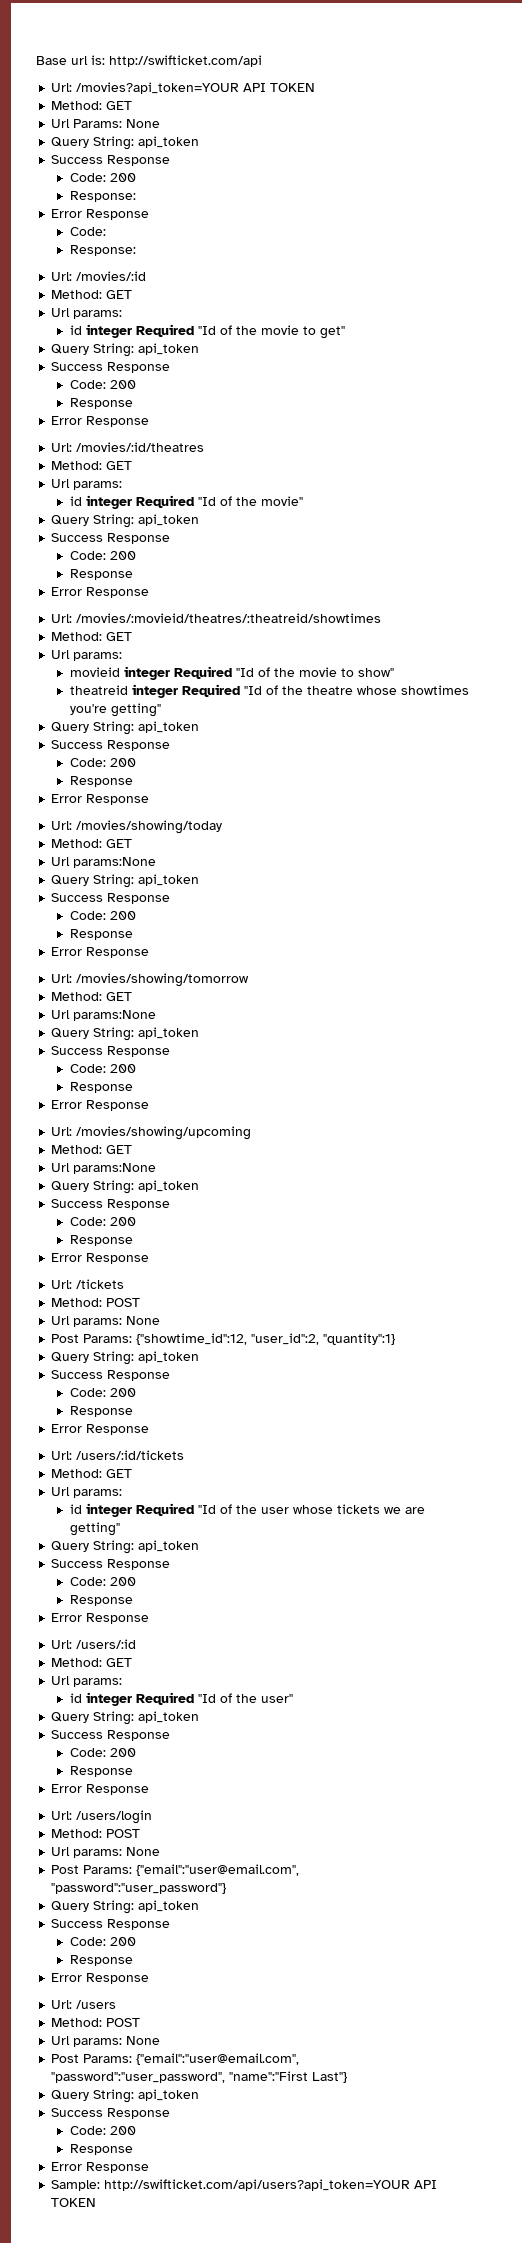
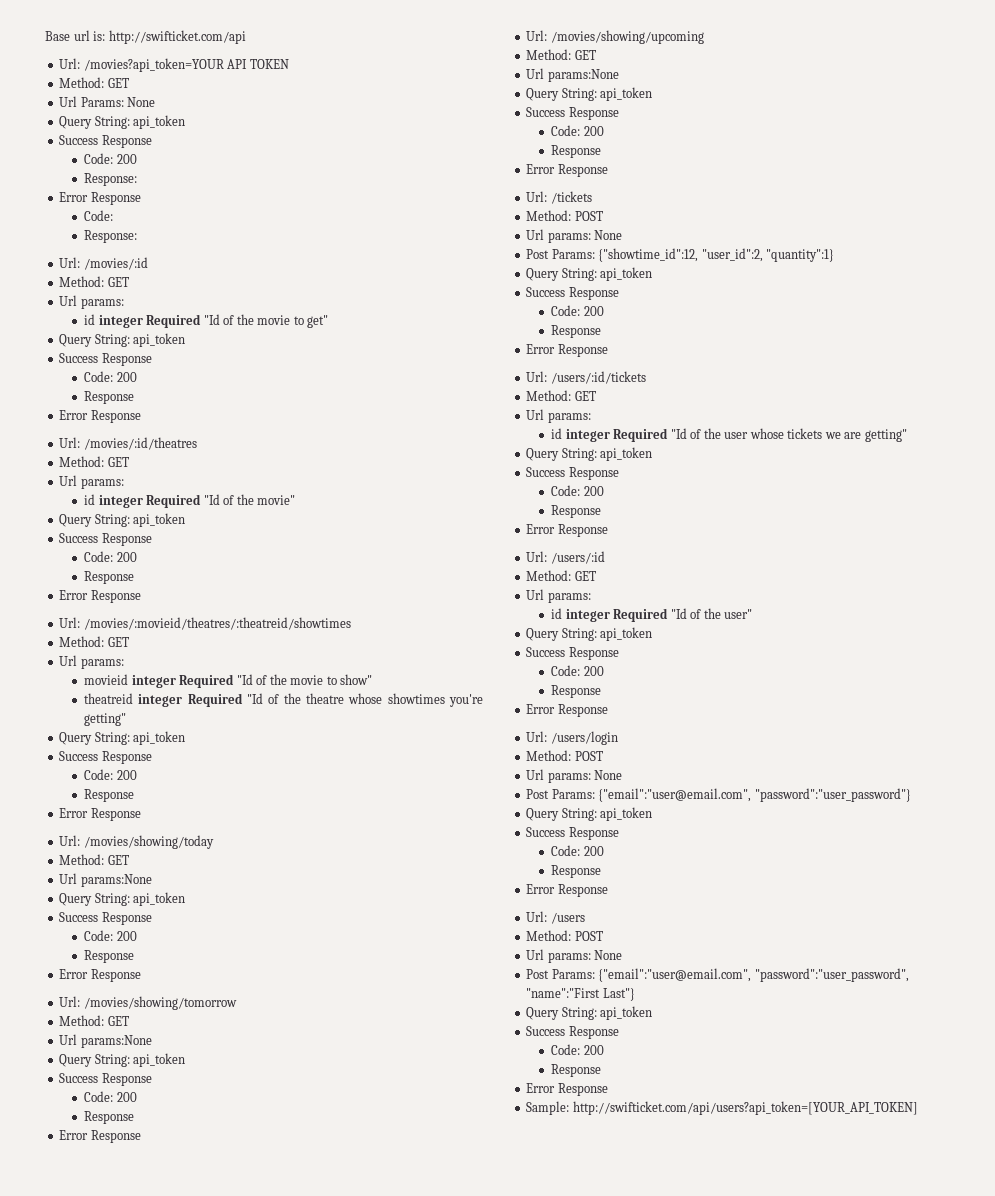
[104,2179,438,2191] [51,2198,97,2207] http://swifticket.com/api/users?api_token=YOUR API TOKEN -> [572,1101,918,1115] http://swifticket.com/api/users?api_token=[YOUR_API_TOKEN]

